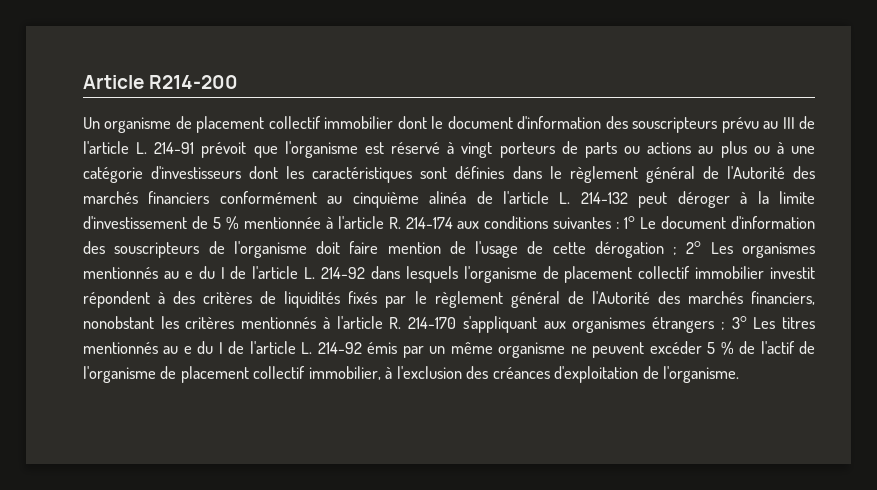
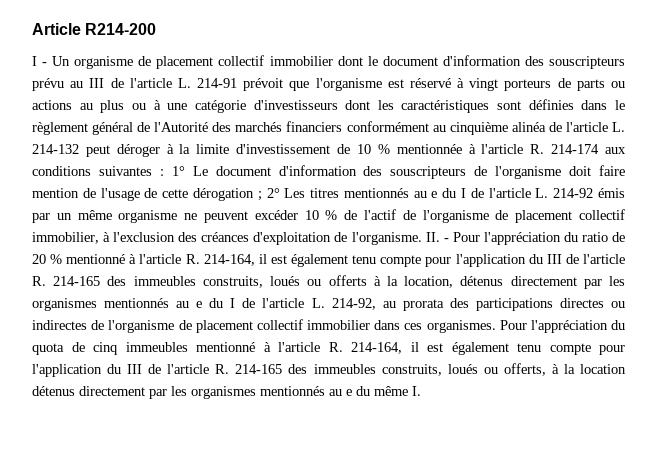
(239, 82) none -> [32,56,48,66] I -
[212,217,221,229] 5 -> [356,144,371,154] 10
[741,242,815,258] [83,266,815,283] [83,291,816,308] [83,316,776,333] organismes mentionnés au e du I de l'article L. 214-92 dans lesquels l'organisme de placement collectif immobilier investit répondent à des critères de liquidités fixés par le règlement général de l'Autorité des marchés financiers, nonobstant les critères mentionnés à l'article R. 214-170 s'appliquant aux organismes étrangers ; 3° Les -> (306, 193) none
[707,342,716,354] 5 -> [304,210,319,220] 10
(740, 374) none -> [425,232,625,245] [32,254,625,267] [32,275,625,289] [32,298,625,311] [32,319,625,333] [32,342,625,355] [32,363,627,377] [32,386,421,399] II. - Pour l'appréciation du ratio de 20 % mentionné à l'article R. 214-164, il est également tenu compte pour l'application du III de l'article R. 214-165 des immeubles construits, loués ou offerts à la location, détenus directement par les organismes mentionnés au e du I de l'article L. 214-92, au prorata des participations directes ou indirectes de l'organisme de placement collectif immobilier dans ces organismes. Pour l'appréciation du quota de cinq immeubles mentionné à l'article R. 214-164, il est également tenu compte pour l'application du III de l'article R. 214-165 des immeubles construits, loués ou offerts, à la location détenus directement par les organismes mentionnés au e du même I.

